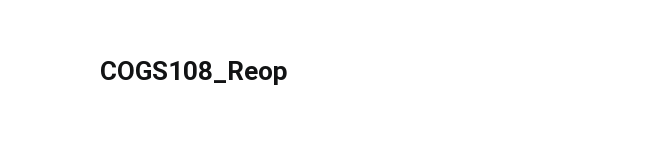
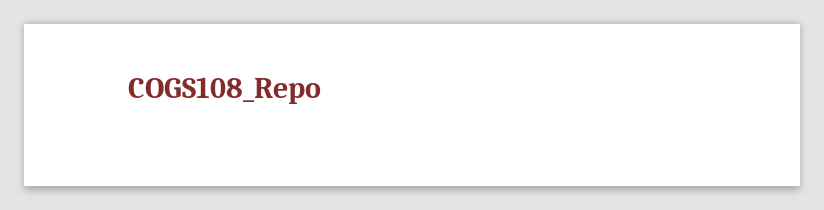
[100,61,288,85] COGS108_Reop -> [128,77,321,104] COGS108_Repo

